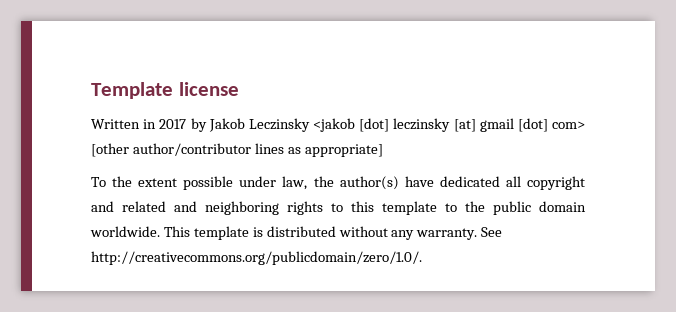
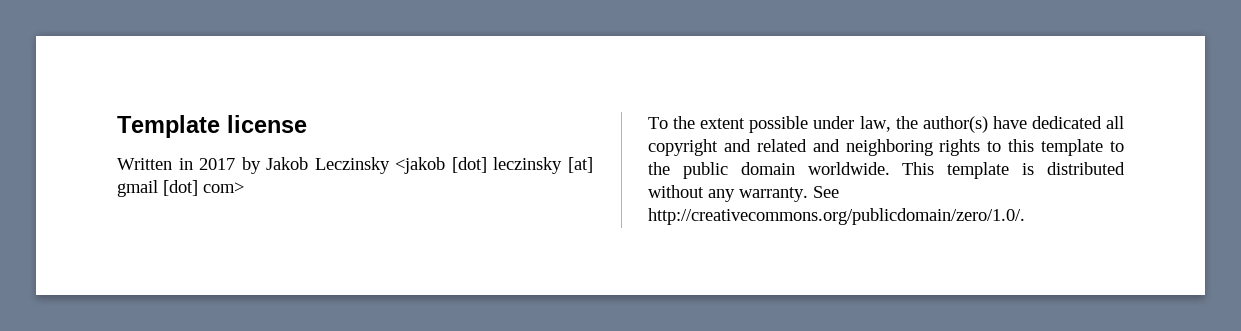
[91,143,383,157] [other author/contributor lines as appropriate] -> (244, 187) none

